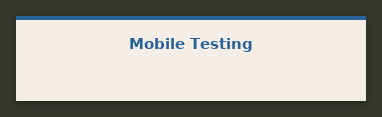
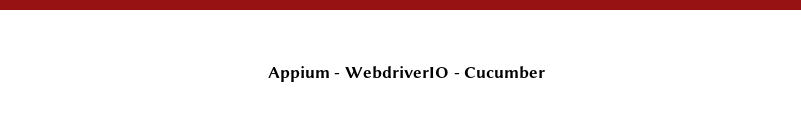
[129,38,254,52] Mobile Testing -> [267,66,546,82] Appium - WebdriverIO - Cucumber

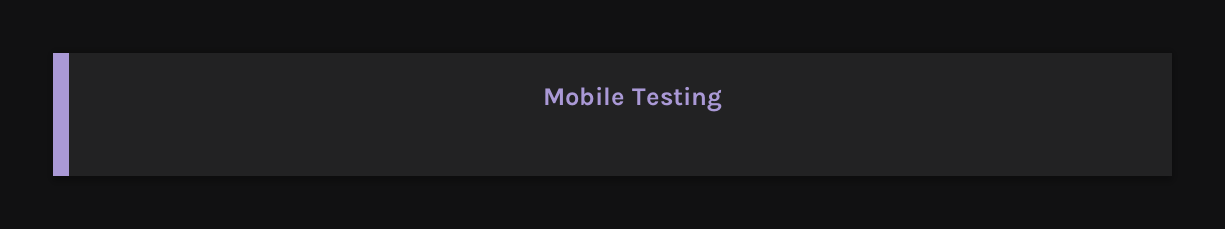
[267,66,546,82] Appium - WebdriverIO - Cucumber -> [543,86,722,112] Mobile Testing

